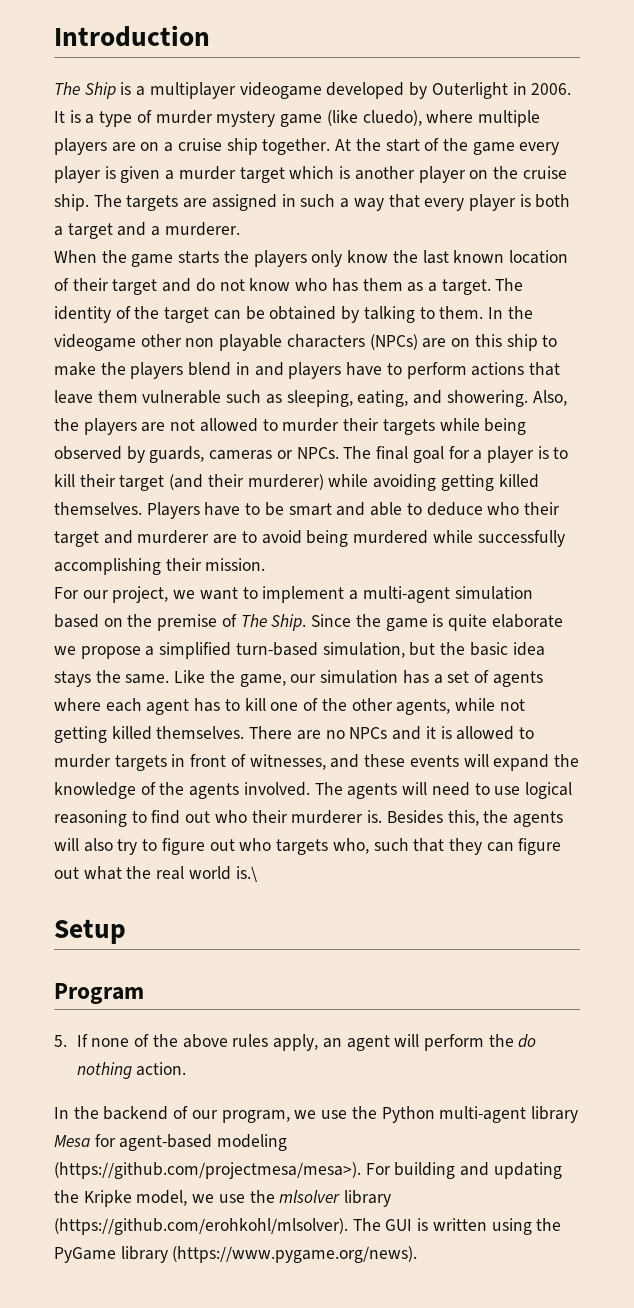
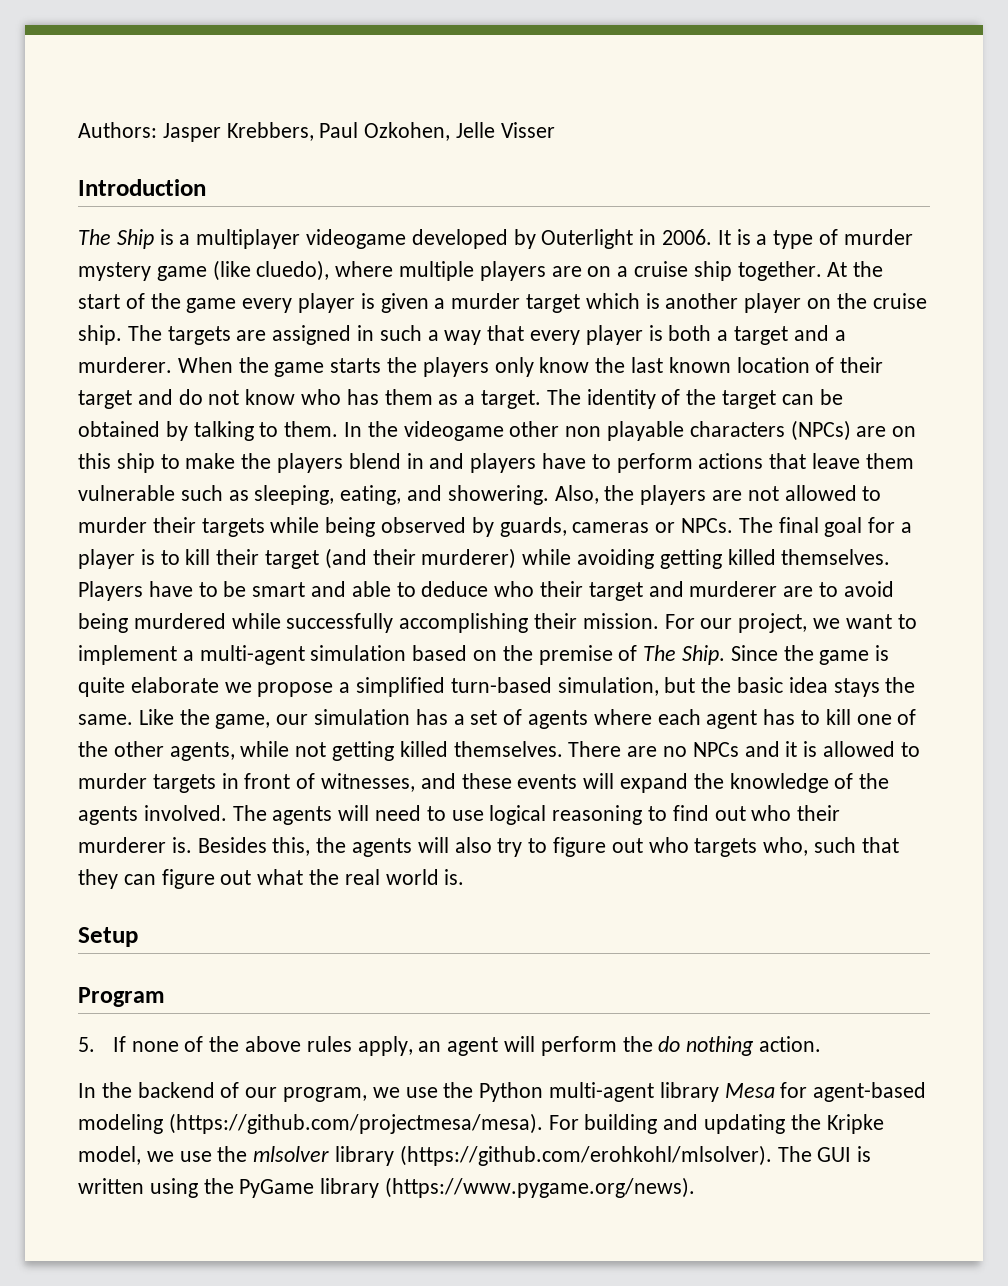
(54, 36) none -> [78,122,555,142] Authors: Jasper Krebbers, Paul Ozkohen, Jelle Visser //
(240, 229) // -> (172, 365) none
(266, 564) // -> (659, 621) none
[235,866,257,882] is.\ -> [444,869,465,885] is.
[54,1162,361,1179] (https://github.com/projectmesa/mesa>). -> [168,1113,543,1134] (https://github.com/projectmesa/mesa).

